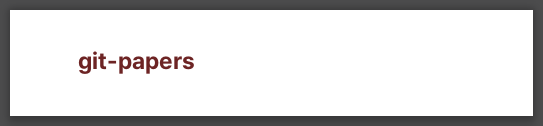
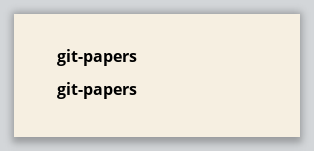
[78,51,195,74] git-papers -> [57,49,137,66] [57,82,137,99] git-papers // git-papers

